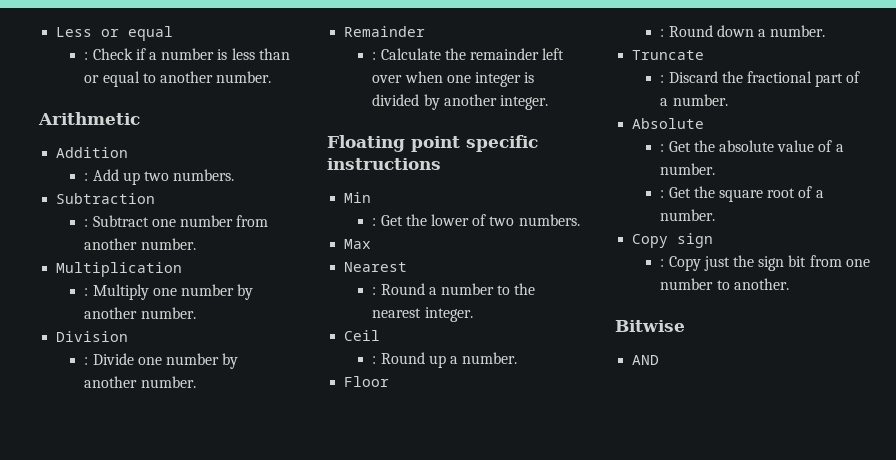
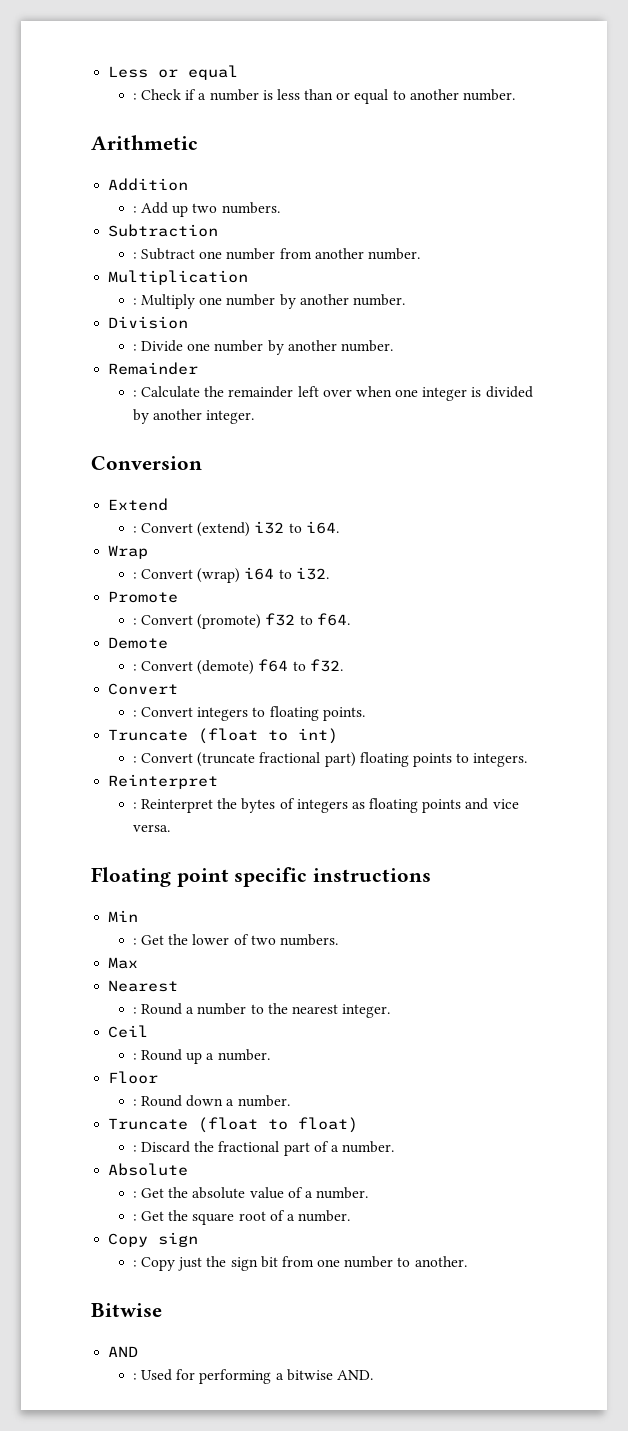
(548, 102) none -> [91,456,202,470] [108,498,169,511] [132,521,339,537] [108,545,149,559] [132,567,329,583] [108,591,179,603] [132,613,350,629] [108,637,169,649] [132,659,343,675] [108,683,179,695] [132,706,365,721] [108,728,339,744] [132,752,528,767] [108,774,219,789] [132,798,519,813] [132,824,170,832] // Conversion // Extend // : Convert (extend) i32 to i64. // Wrap // : Convert (wrap) i64 to i32. // Promote // : Convert (promote) f32 to f64. // Demote // : Convert (demote) f64 to f32. // Convert // : Convert integers to floating points. // Truncate (float to int) // : Convert (truncate fractional part) floating points to integers. // Reinterpret // : Reinterpret the bytes of integers as floating points and vice versa.
(705, 55) none -> [198,1117,359,1133] (float to float)
(660, 360) none -> [132,1369,373,1384] // : Used for performing a bitwise AND.

